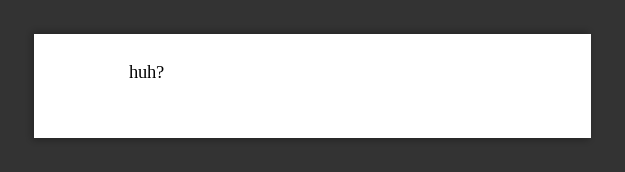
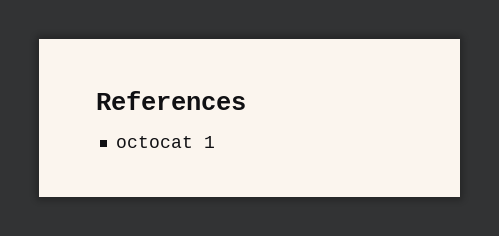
[129,65,164,78] huh? -> [96,91,246,110] [115,136,215,148] References // octocat 1

